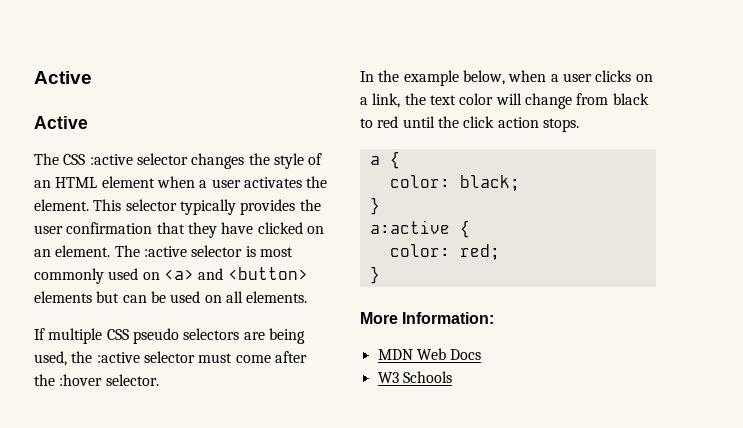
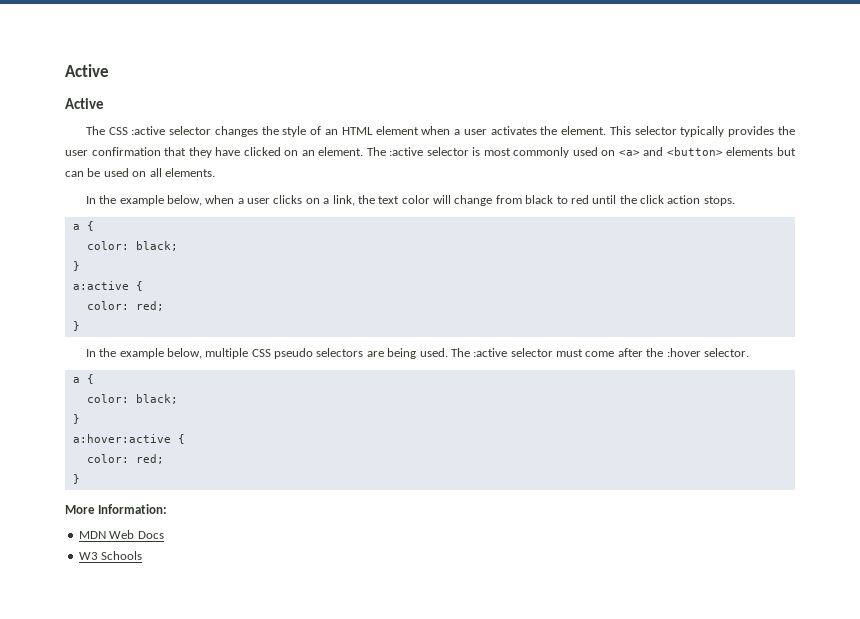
[34,328,305,344] [34,351,307,366] [34,374,159,386] // If multiple CSS pseudo selectors are being used, the :active selector must come after the :hover selector. -> (215, 172) none
(380, 275) none -> [85,348,749,359] [72,374,94,384] [86,394,178,404] [72,414,80,424] [72,434,185,444] [86,454,164,464] [72,474,80,484] // In the example below, multiple CSS pseudo selectors are being used. The :active selector must come after the :hover selector. // a { // color: black; // } // a:hover:active { // color: red; // }

